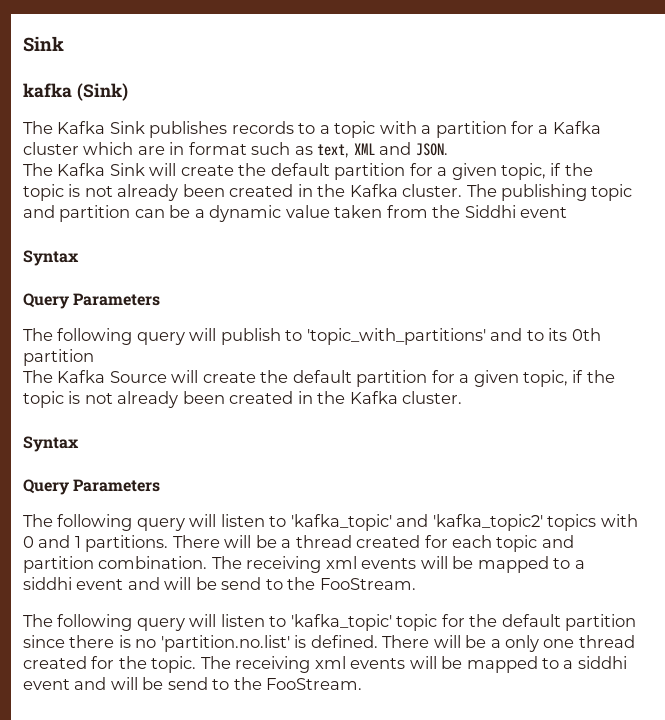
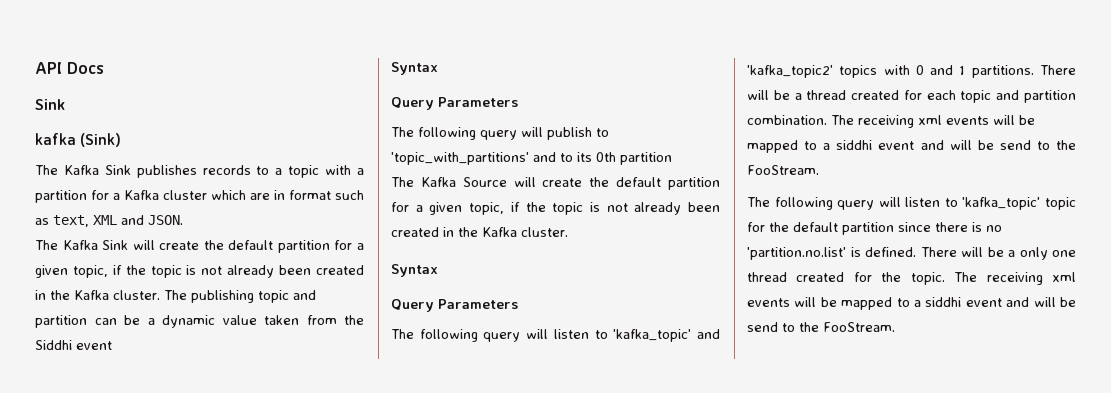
(23, 44) none -> [35,62,104,74] API Docs //

